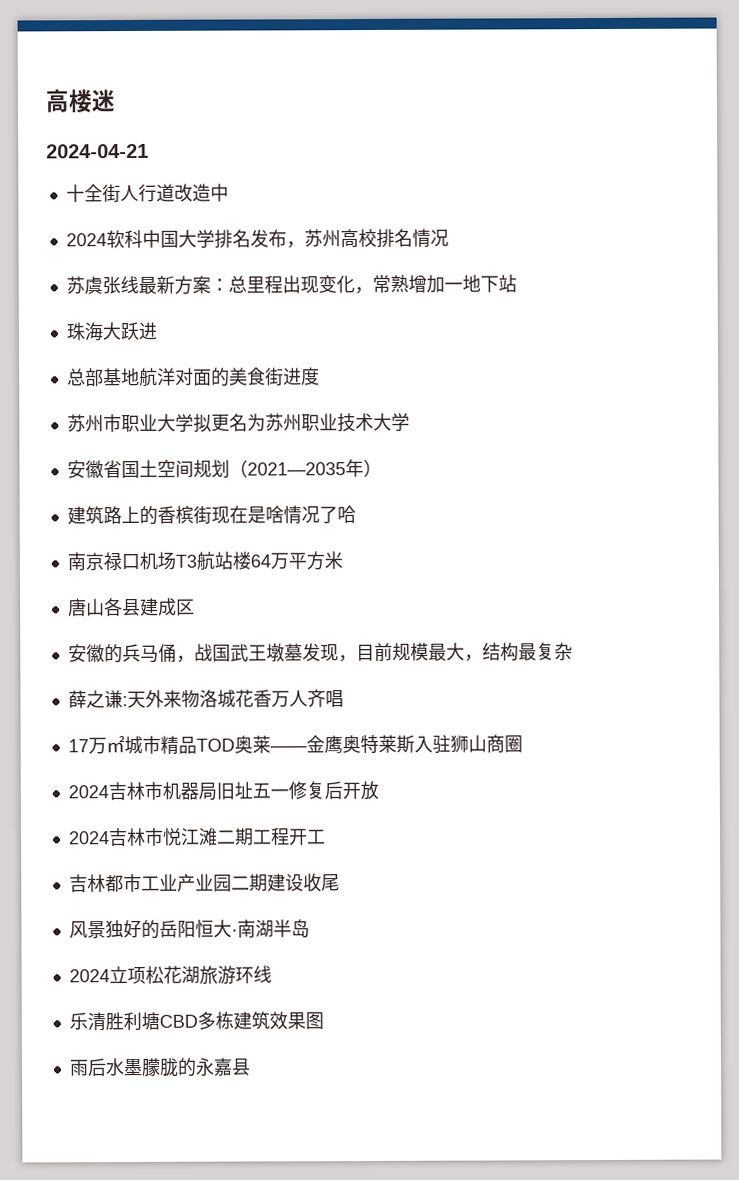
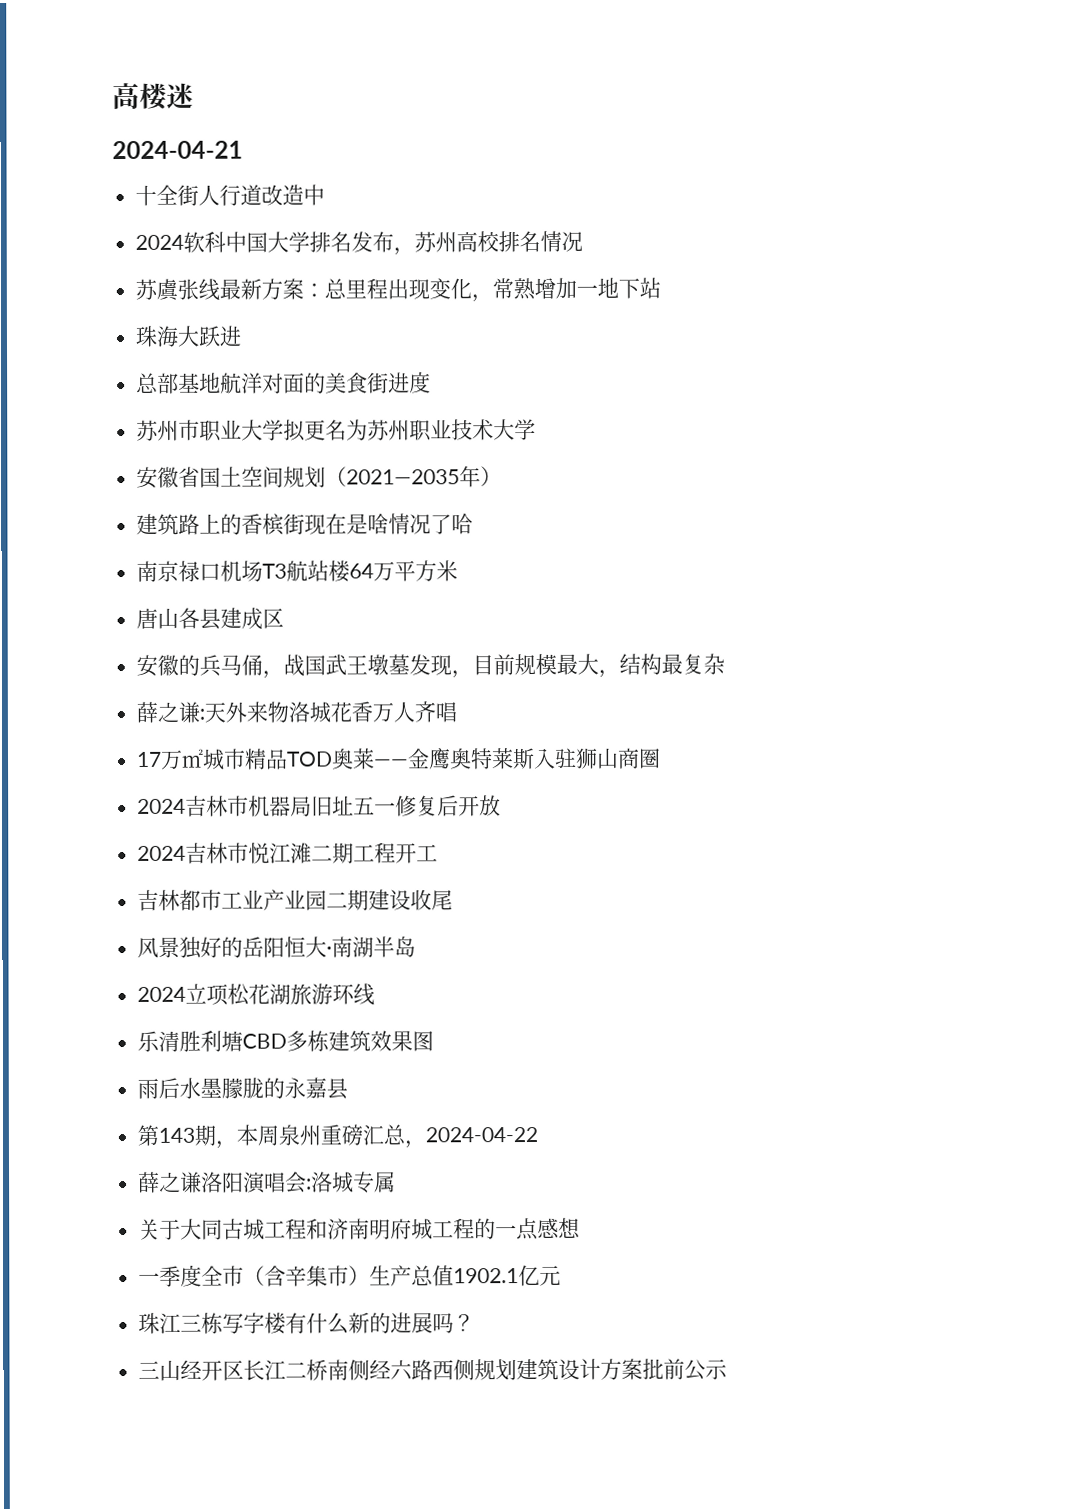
(251, 1067) none -> [137,1124,539,1149] [138,1171,397,1194] [138,1217,582,1241] [138,1264,562,1287] [138,1312,476,1335] [138,1358,729,1381] // 第143期，本周泉州重磅汇总，2024-04-22 // 薛之谦洛阳演唱会:洛城专属 // 关于大同古城工程和济南明府城工程的一点感想 // 一季度全市（含辛集市）生产总值1902.1亿元 // 珠江三栋写字楼有什么新的进展吗？ // 三山经开区长江二桥南侧经六路西侧规划建筑设计方案批前公示

